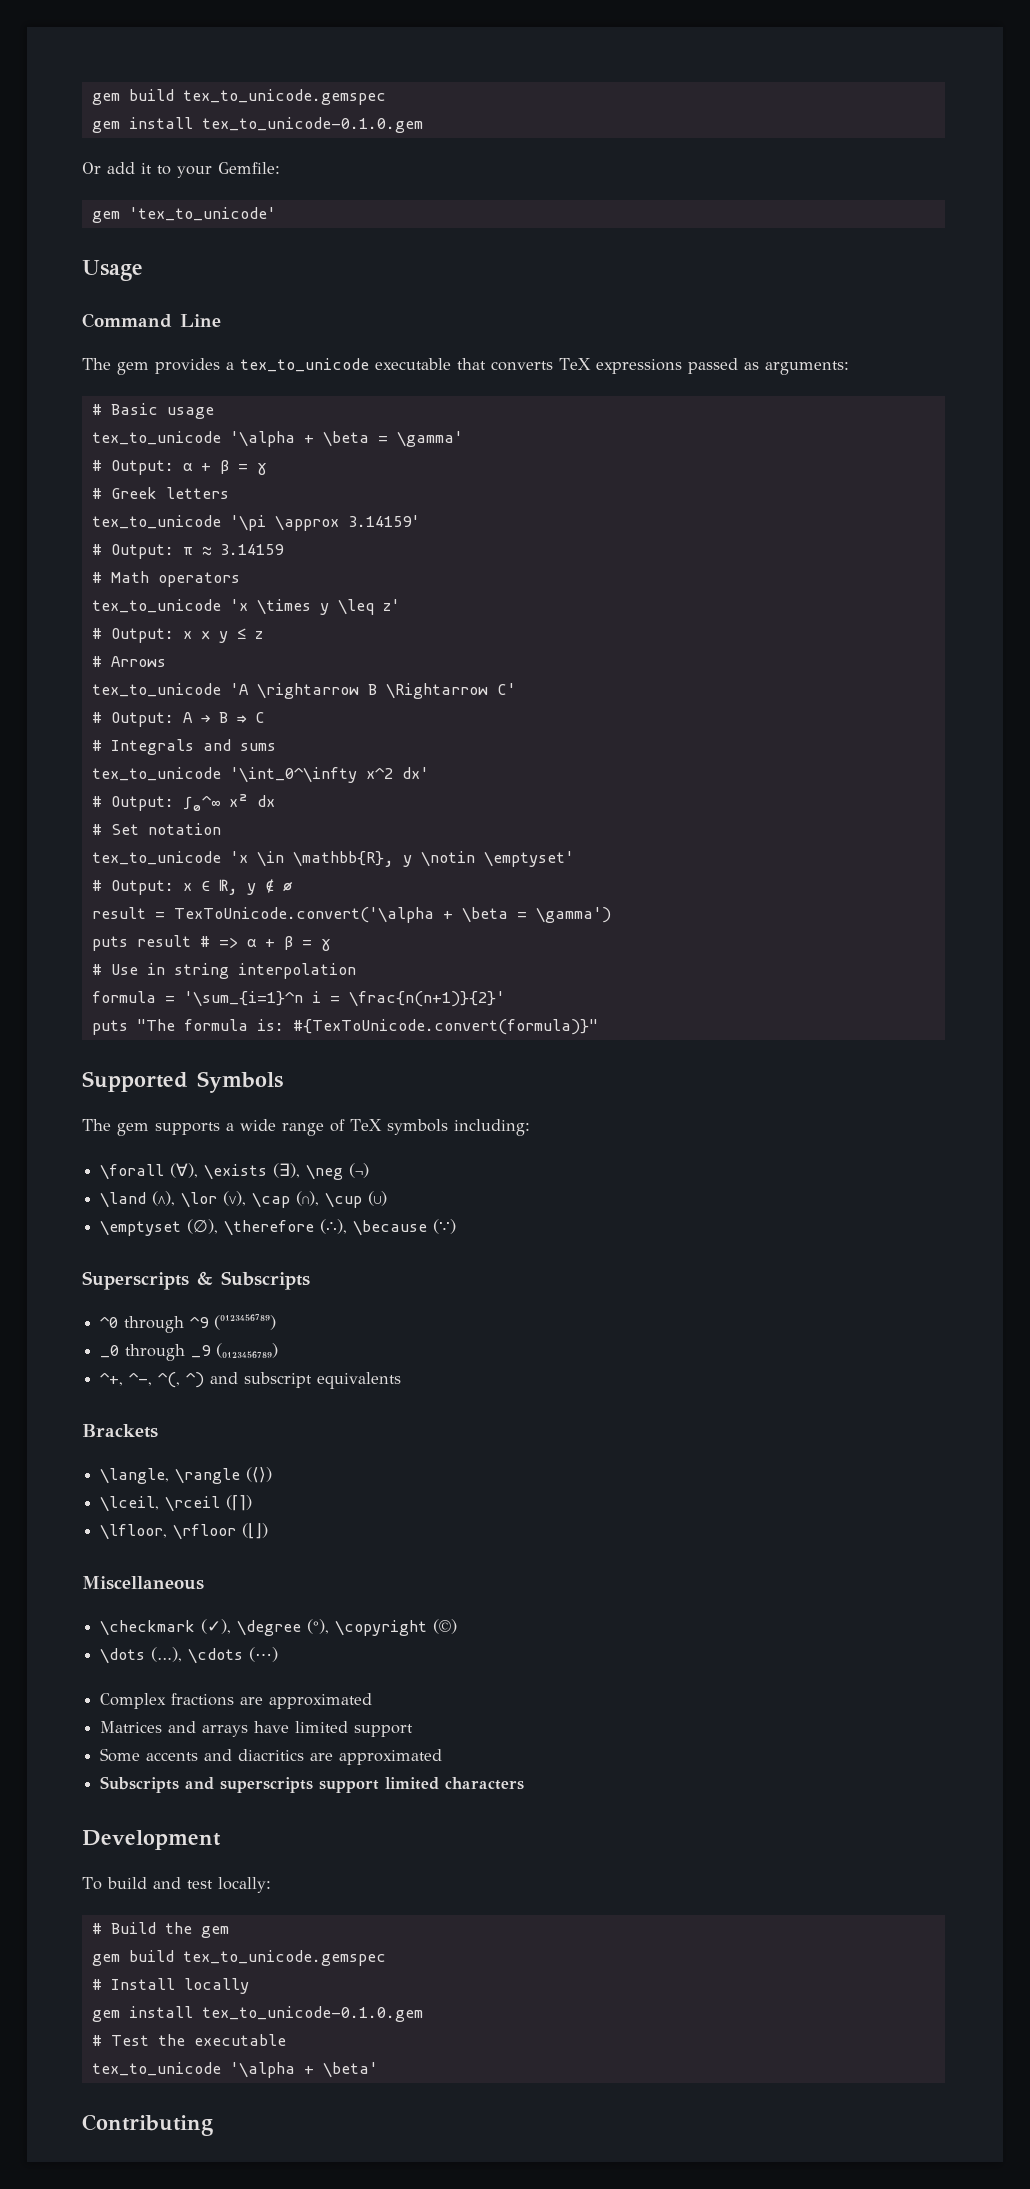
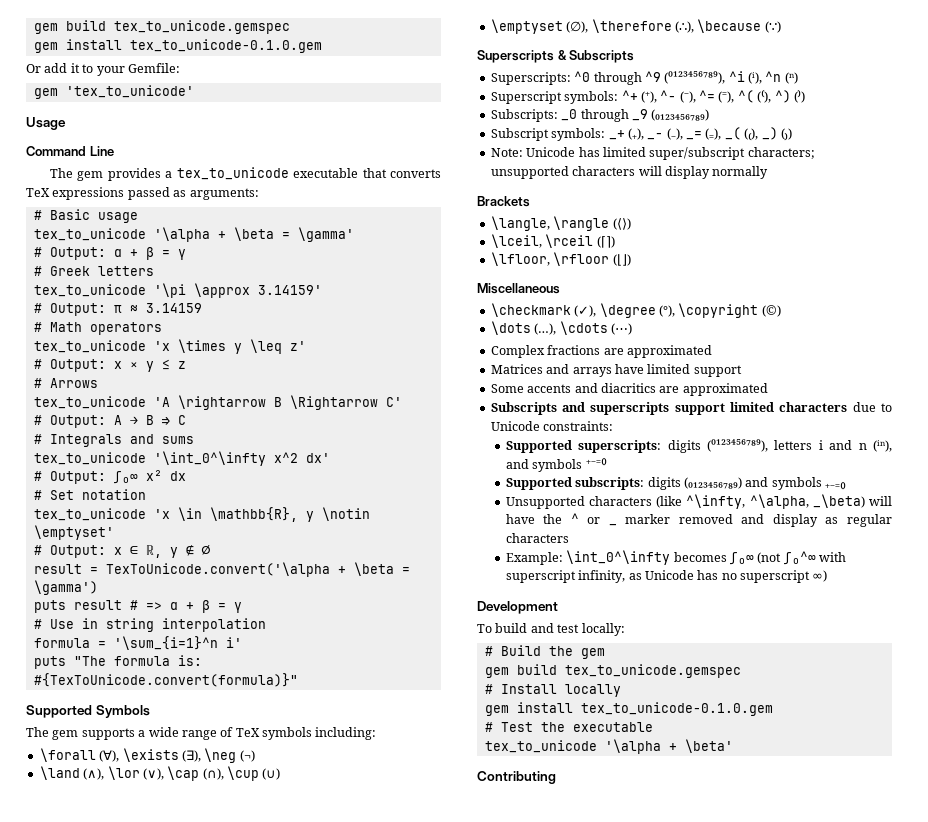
[182,795,220,811] ∫₀^∞ -> [113,471,138,484] ∫₀∞
[311,991,505,1007] i = \frac{n(n+1)}{2}' -> [225,637,242,648] i'
(310, 1280) none -> [490,72,571,85] Superscripts:
[214,1314,277,1330] [100,1343,279,1361] [100,1372,402,1389] (⁰¹²³⁴⁵⁶⁷⁸⁹) // _0 through _9 (₀₁₂₃₄₅₆₇₈₉) // ^+, ^-, ^(, ^) and subscript equivalents -> [664,71,798,84] [490,89,805,104] [490,109,710,122] [490,127,792,141] [490,147,815,160] [490,166,769,179] (⁰¹²³⁴⁵⁶⁷⁸⁹), ^i (ⁱ), ^n (ⁿ) // Superscript symbols: ^+ (⁺), ^- (⁻), ^= (⁼), ^( (⁽), ^) (⁾) // Subscripts: _0 through _9 (₀₁₂₃₄₅₆₇₈₉) // Subscript symbols: _+ (₊), _- (₋), _= (₌), _( (₍), _) (₎) // Note: Unicode has limited super/subscript characters; unsupported characters will display normally
(525, 1783) none -> [852,402,892,412] [490,421,614,431] [505,439,893,453] [505,457,607,472] [505,477,847,490] [505,494,892,509] [505,513,601,524] [608,524,617,526] [625,514,892,527] [505,533,569,543] [505,550,847,565] [505,570,828,583] due to Unicode constraints: // Supported superscripts: digits (⁰¹²³⁴⁵⁶⁷⁸⁹), letters i and n (ⁱⁿ), and symbols ⁺⁻⁼⁽⁾ // Supported subscripts: digits (₀₁₂₃₄₅₆₇₈₉) and symbols ₊₋₌₍₎ // Unsupported characters (like ^\infty, ^\alpha, _\beta) will have the ^ or _ marker removed and display as regular characters // Example: \int_0^\infty becomes ∫₀∞ (not ∫₀^∞ with superscript infinity, as Unicode has no superscript ∞)

